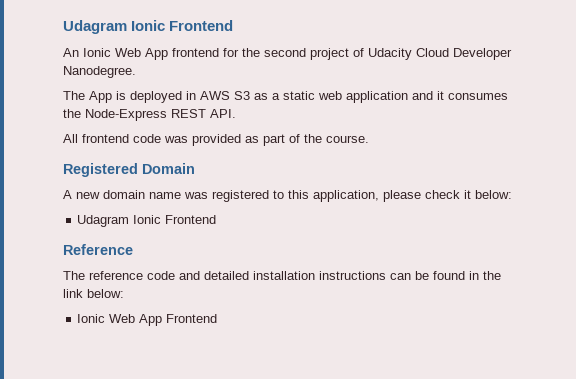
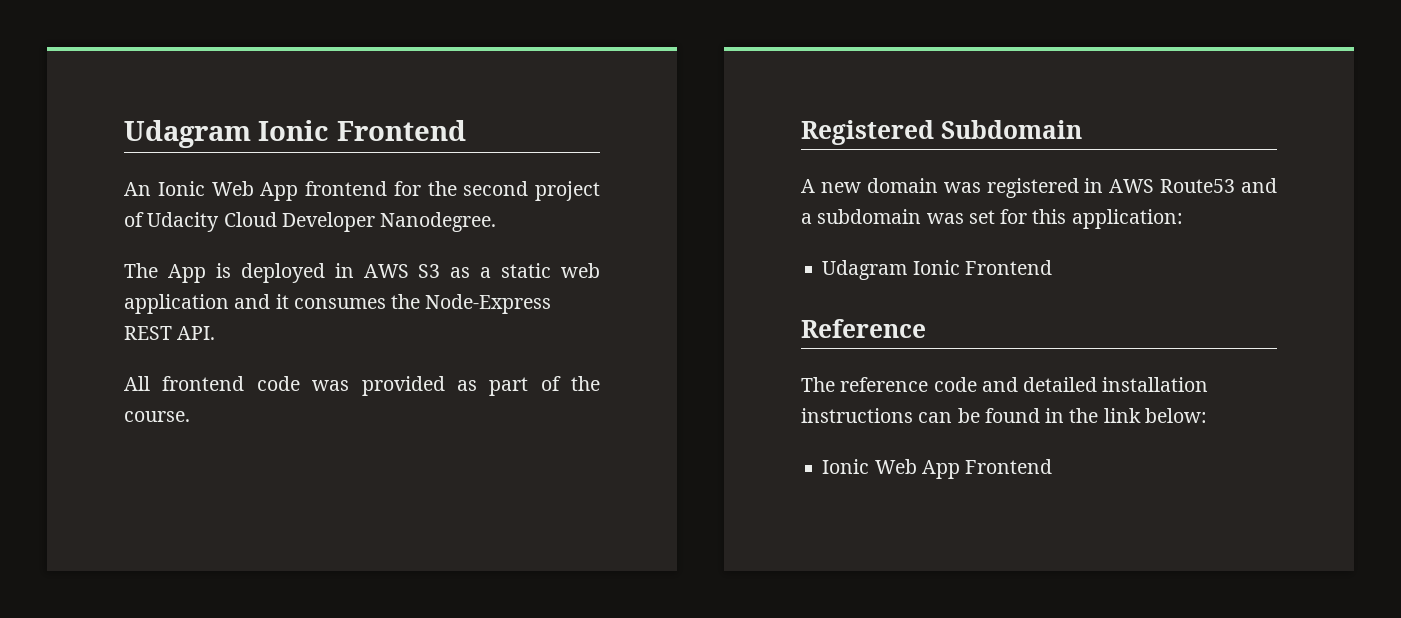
[142,163,195,174] Domain -> [940,120,1082,139] Subdomain
[149,192,181,199] name -> (938, 185) none
[273,190,512,202] to this application, please check it below: -> [1084,178,1277,193] [801,209,1183,229] in AWS Route53 and a subdomain was set for this application:

